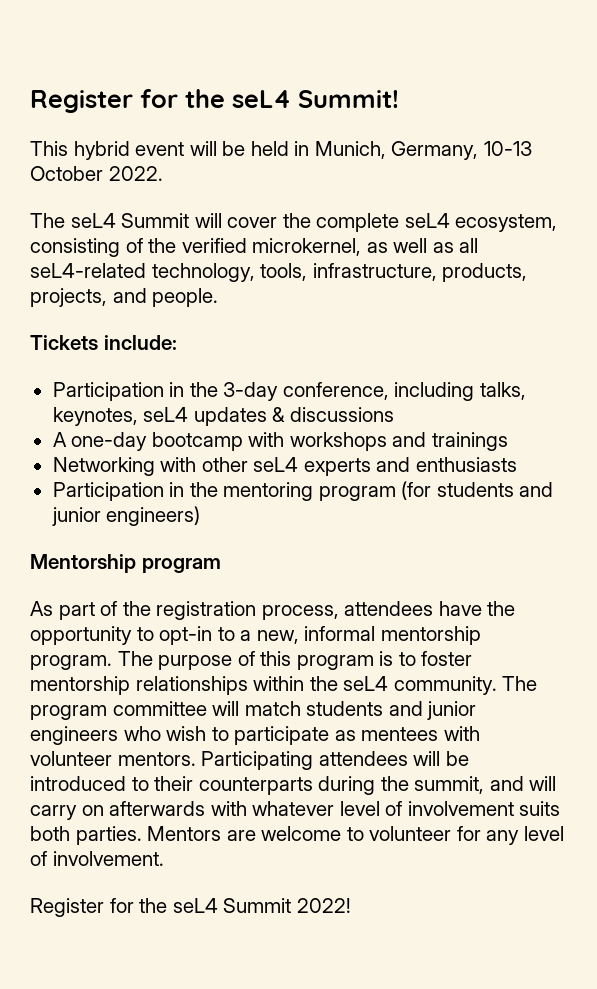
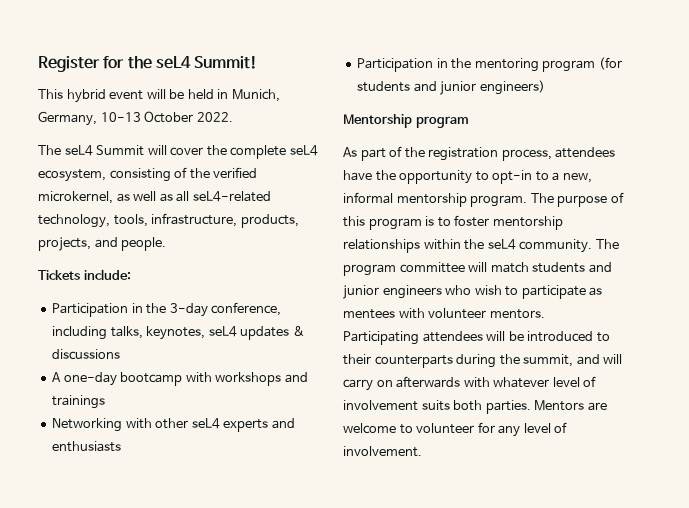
[30,898,351,917] // Register for the seL4 Summit 2022! -> (422, 451) none

